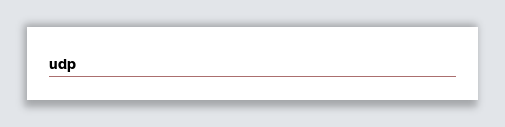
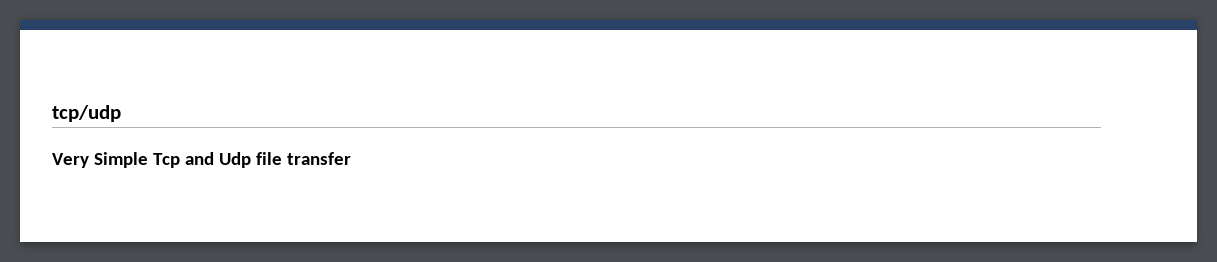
[49,59,76,72] udp -> [52,105,121,122] [52,152,351,168] tcp/udp // Very Simple Tcp and Udp file transfer

